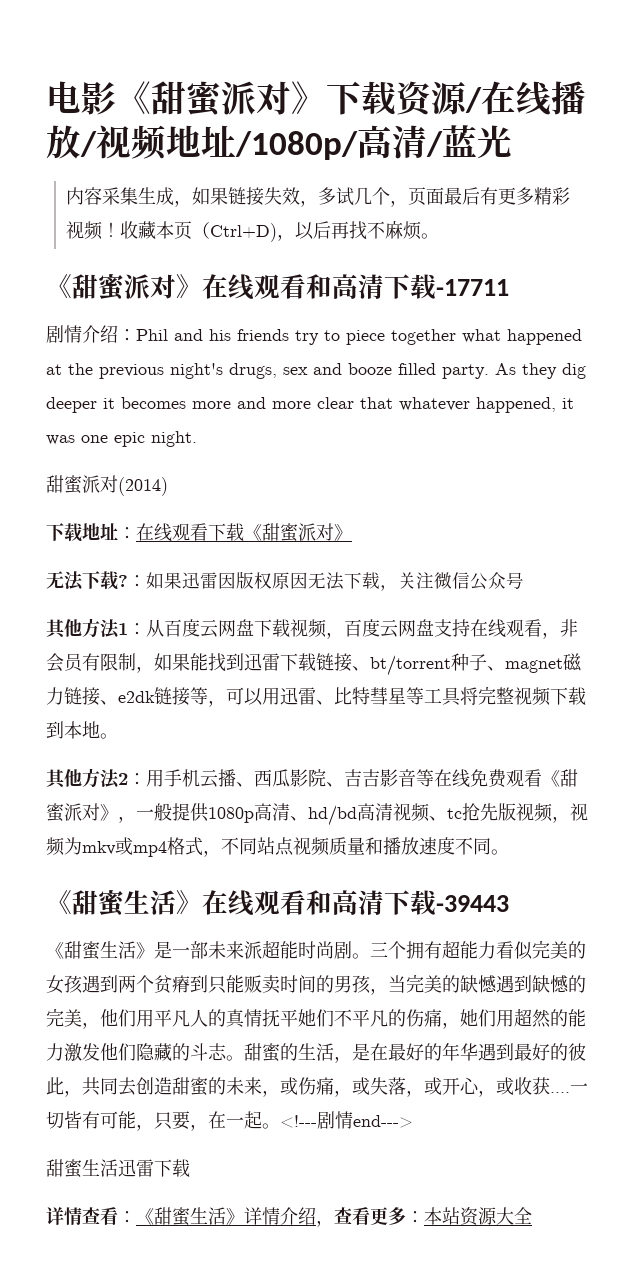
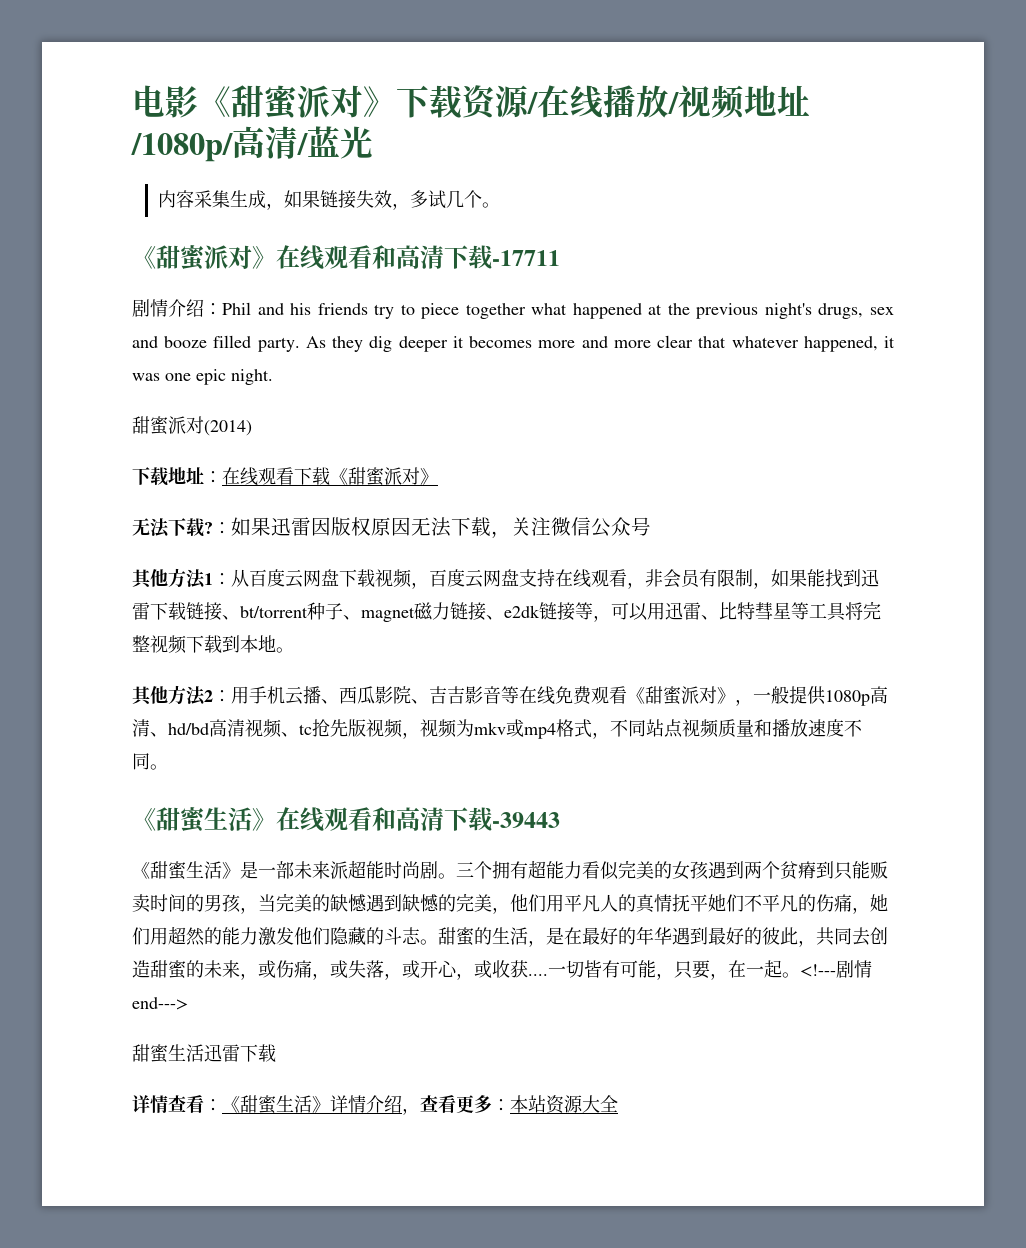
[390,187,571,207] [66,220,422,242] ，页面最后有更多精彩视频！收藏本页（Ctrl+D)，以后再找不麻烦 -> (482, 199) none

